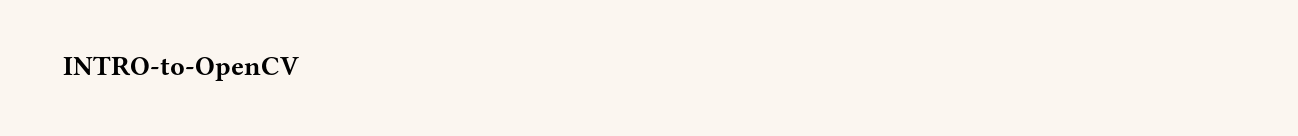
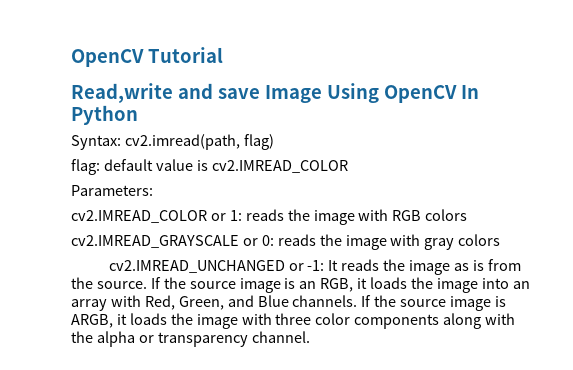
[63,56,299,81] INTRO-to-OpenCV -> [71,47,223,67] [71,83,479,103] [71,105,138,125] [71,134,274,150] [71,159,348,175] [71,185,153,196] [71,209,468,225] [71,234,501,250] [108,259,521,275] [71,277,530,293] [71,295,507,311] [71,313,516,329] [71,331,310,347] OpenCV Tutorial // Read,write and save Image Using OpenCV In Python // Syntax: cv2.imread(path, flag) // flag: default value is cv2.IMREAD_COLOR // Parameters: // cv2.IMREAD_COLOR or 1: reads the image with RGB colors // cv2.IMREAD_GRAYSCALE or 0: reads the image with gray colors // cv2.IMREAD_UNCHANGED or -1: It reads the image as is from the source. If the source image is an RGB, it loads the image into an array with Red, Green, and Blue channels. If the source image is ARGB, it loads the image with three color components along with the alpha or transparency channel.

